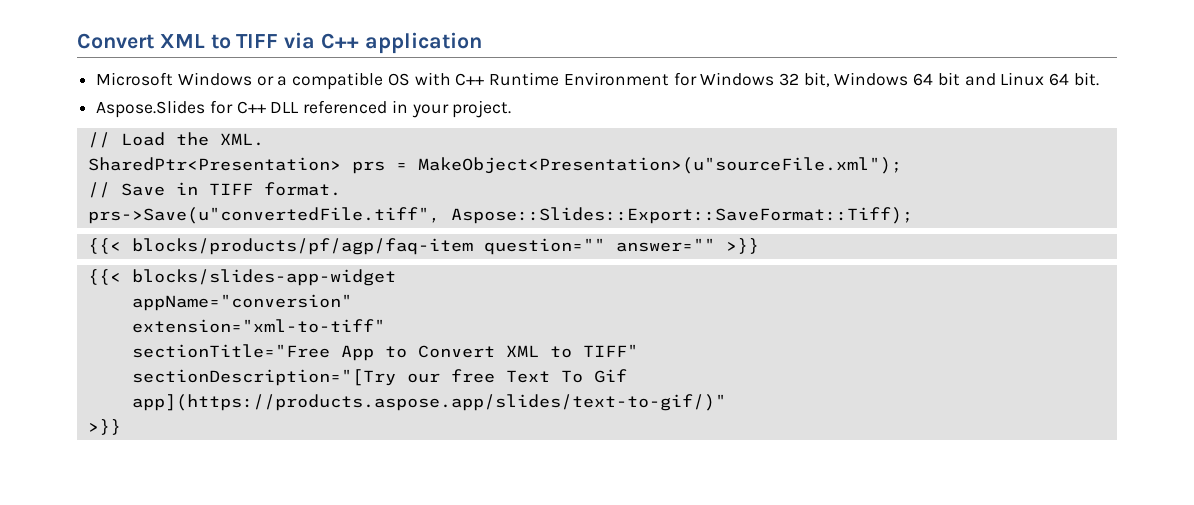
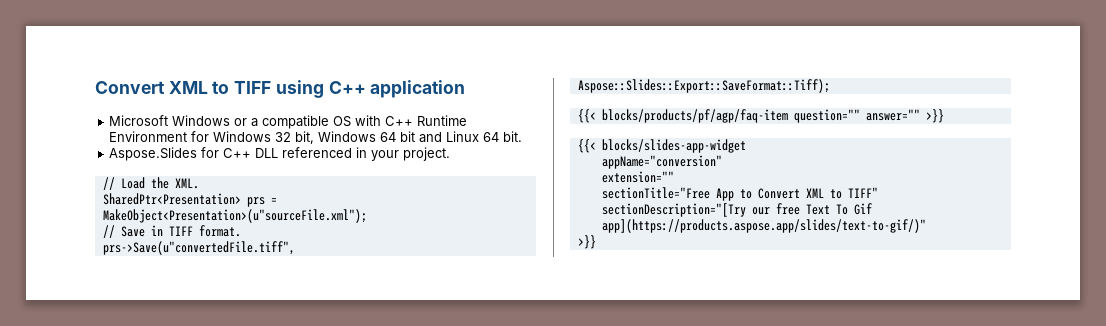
[284,32,316,49] via -> [275,80,324,98] using
[131,319,385,333] extension="xml-to-tiff" -> [601,171,674,183] extension=""

